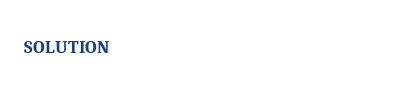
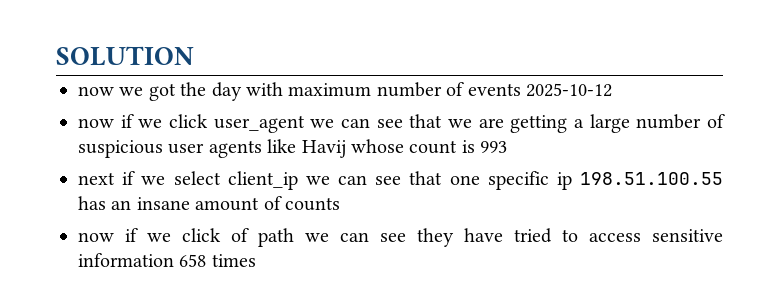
(109, 47) none -> [78,82,612,101] [78,114,725,133] [78,139,508,158] [78,171,724,190] [78,196,340,211] [78,228,723,247] [78,253,256,267] // now we got the day with maximum number of events 2025-10-12 // now if we click user_agent we can see that we are getting a large number of suspicious user agents like Havij whose count is 993 // next if we select client_ip we can see that one specific ip 198.51.100.55 has an insane amount of counts // now if we click of path we can see they have tried to access sensitive information 658 times

